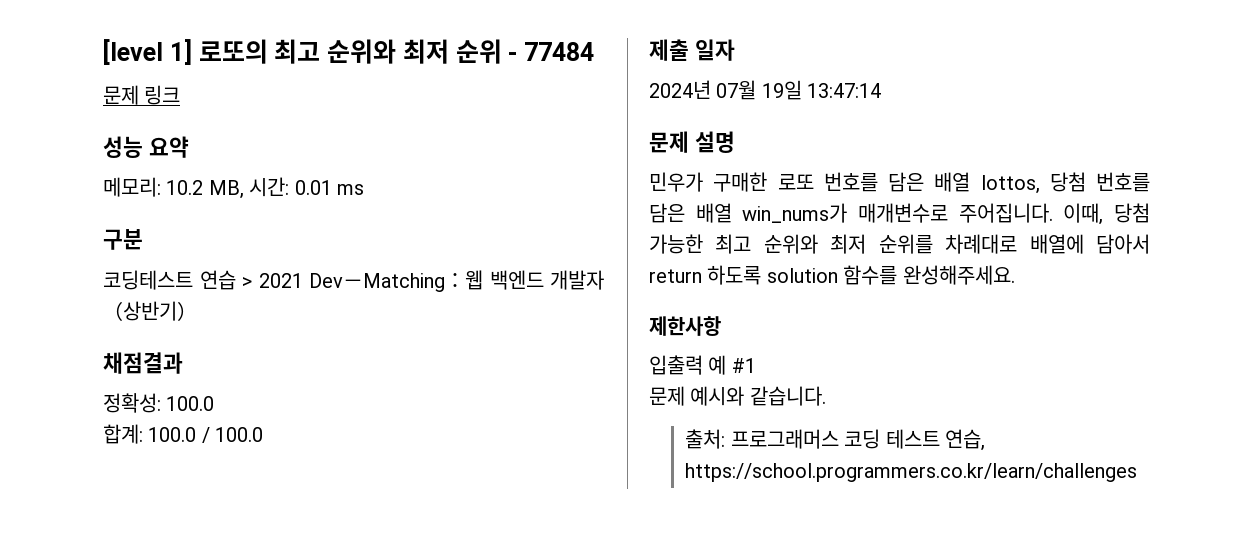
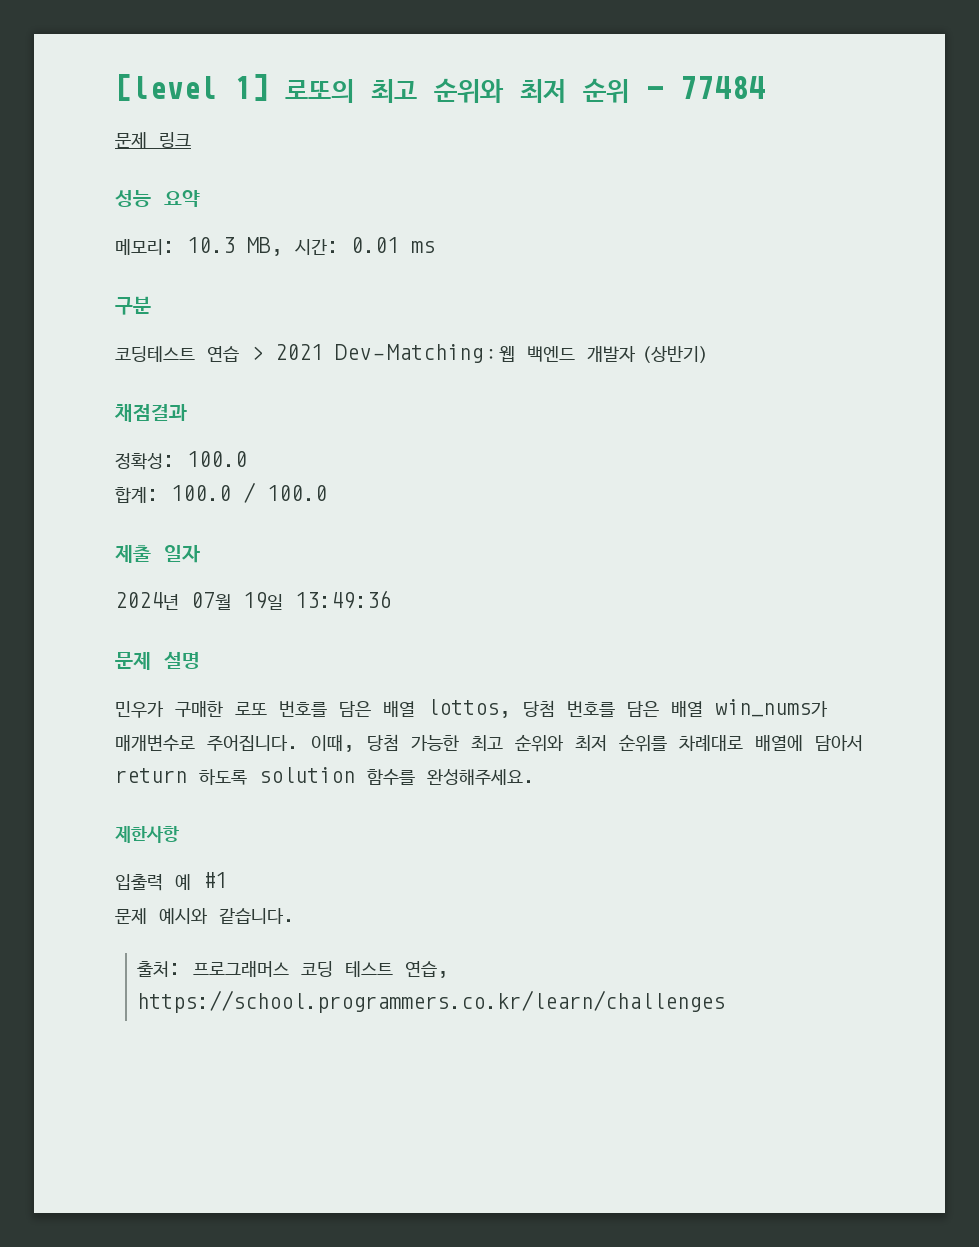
[166,180,204,195] 10.2 -> [187,237,235,253] 10.3
[807,83,882,98] 13:47:14 -> [295,590,391,609] 13:49:36

